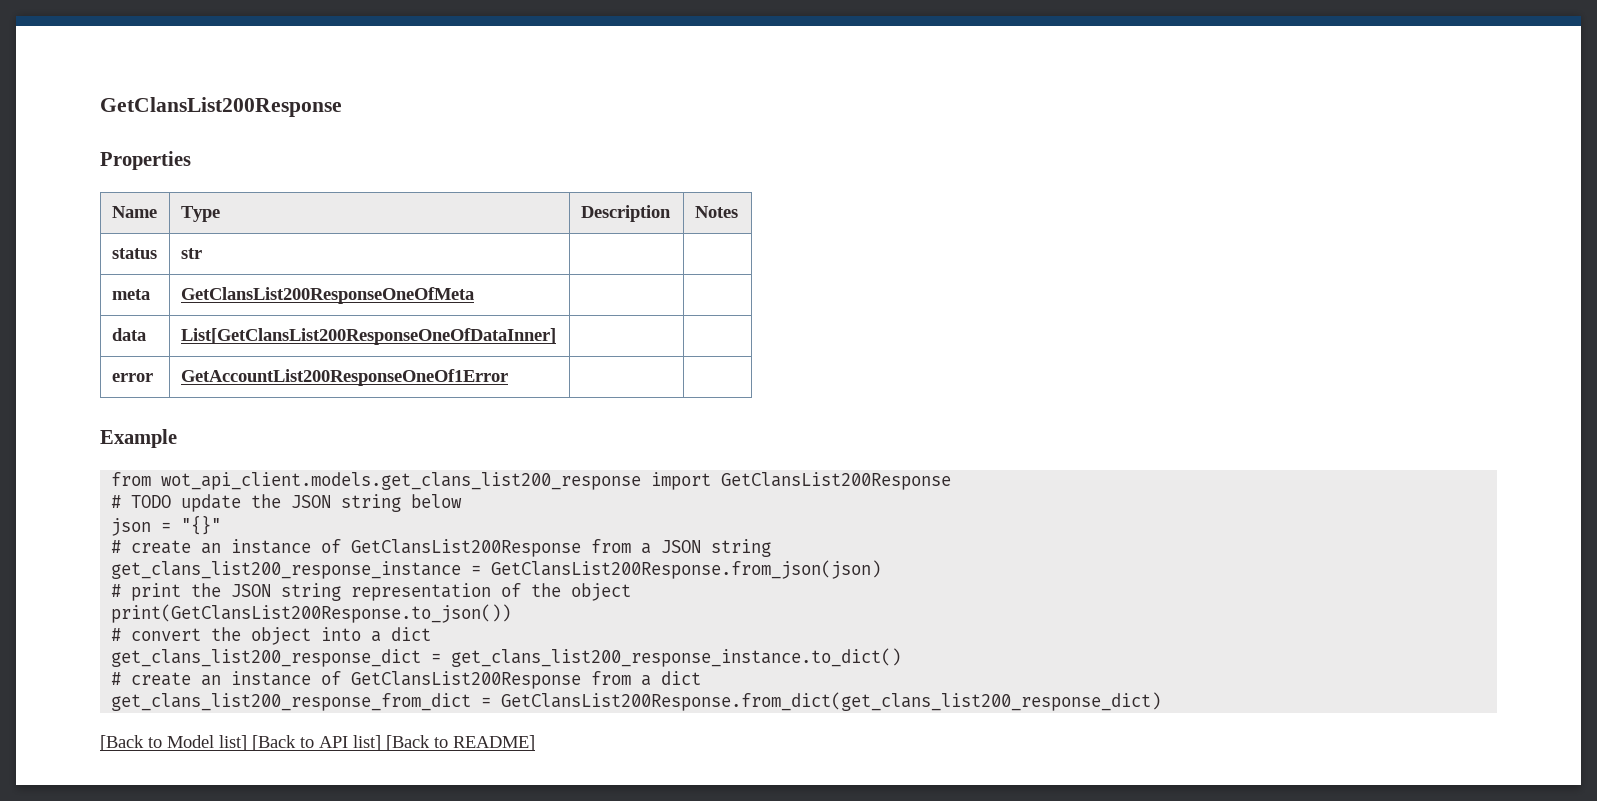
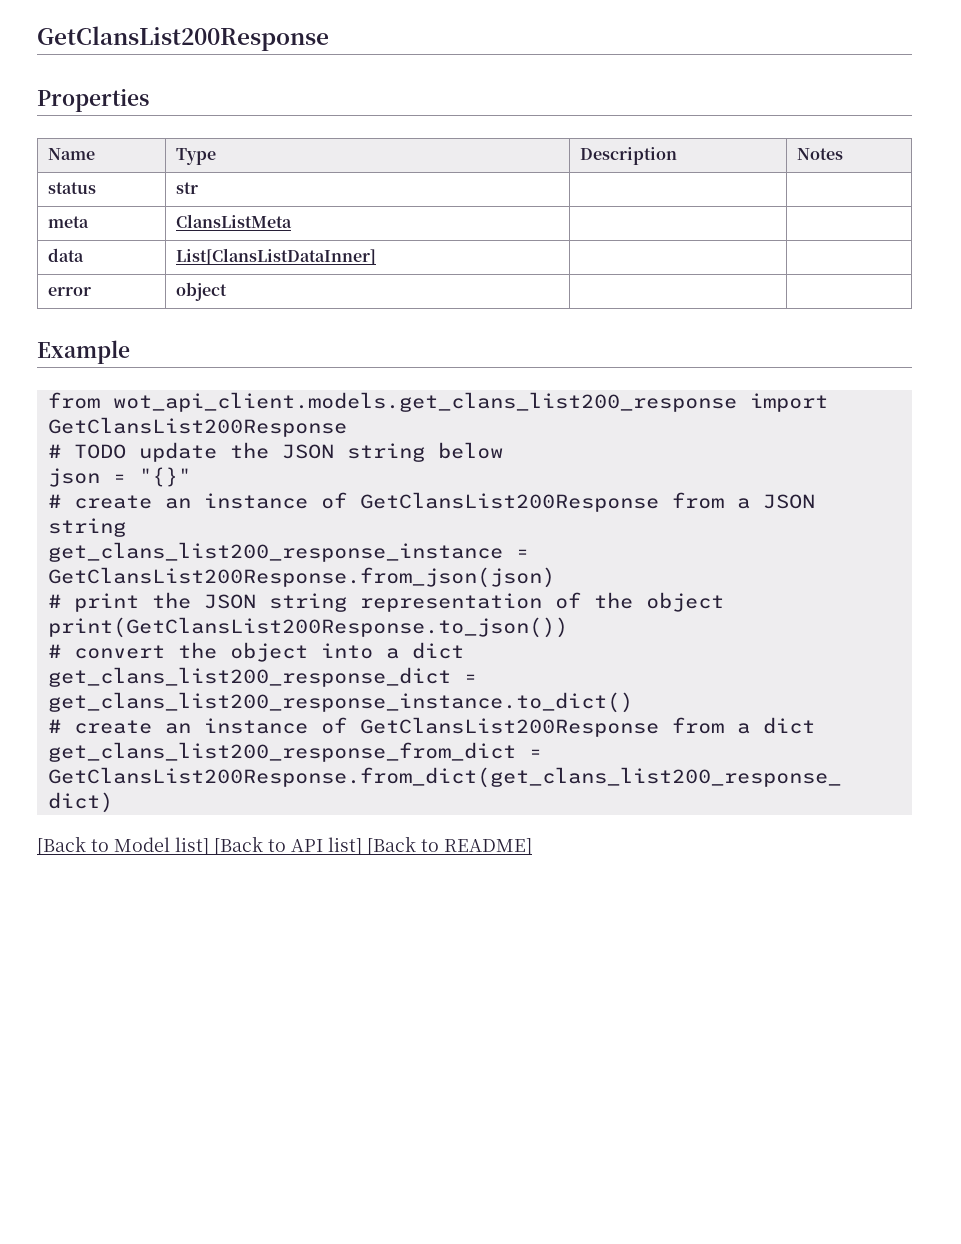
[180,287,474,304] GetClansList200ResponseOneOfMeta -> [175,214,292,228] ClansListMeta
[180,328,556,345] List[GetClansList200ResponseOneOfDataInner] -> [175,248,376,265] List[ClansListDataInner]
[180,369,508,386] GetAccountList200ResponseOneOf1Error -> [175,282,227,301] object

